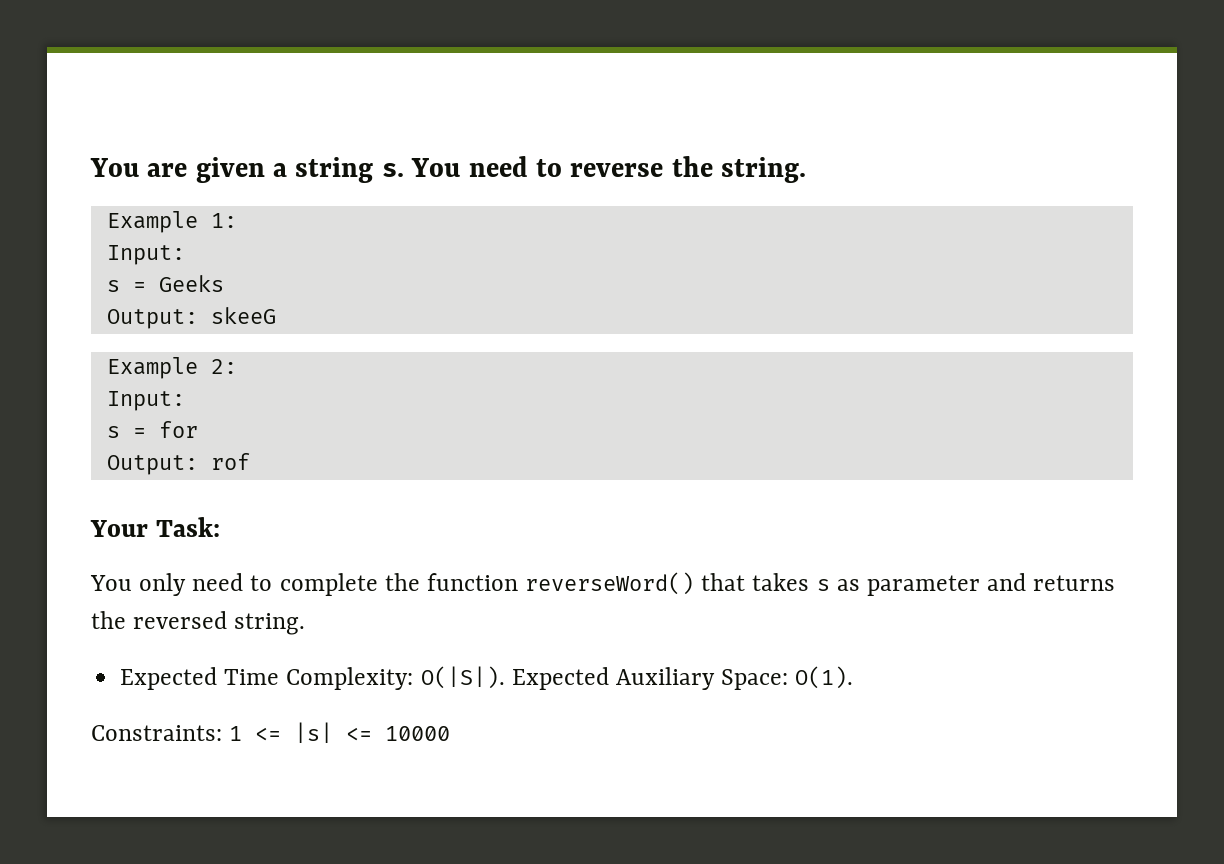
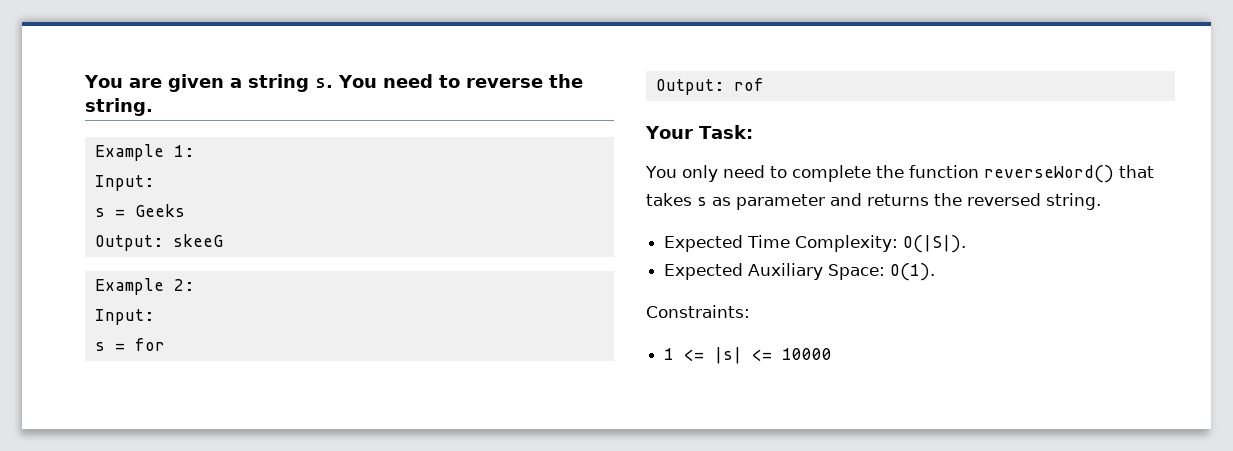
(505, 677) none -> (967, 244) //
(222, 733) none -> (750, 311) //

